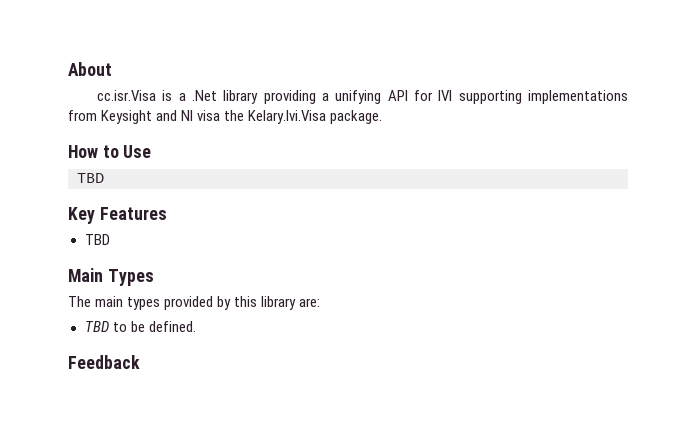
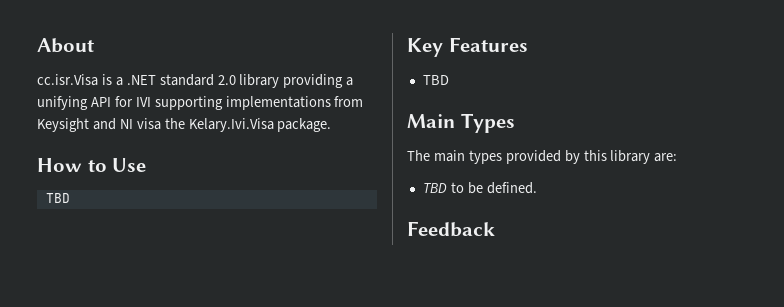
[191,90,217,101] .Net -> [126,74,236,86] .NET standard 2.0

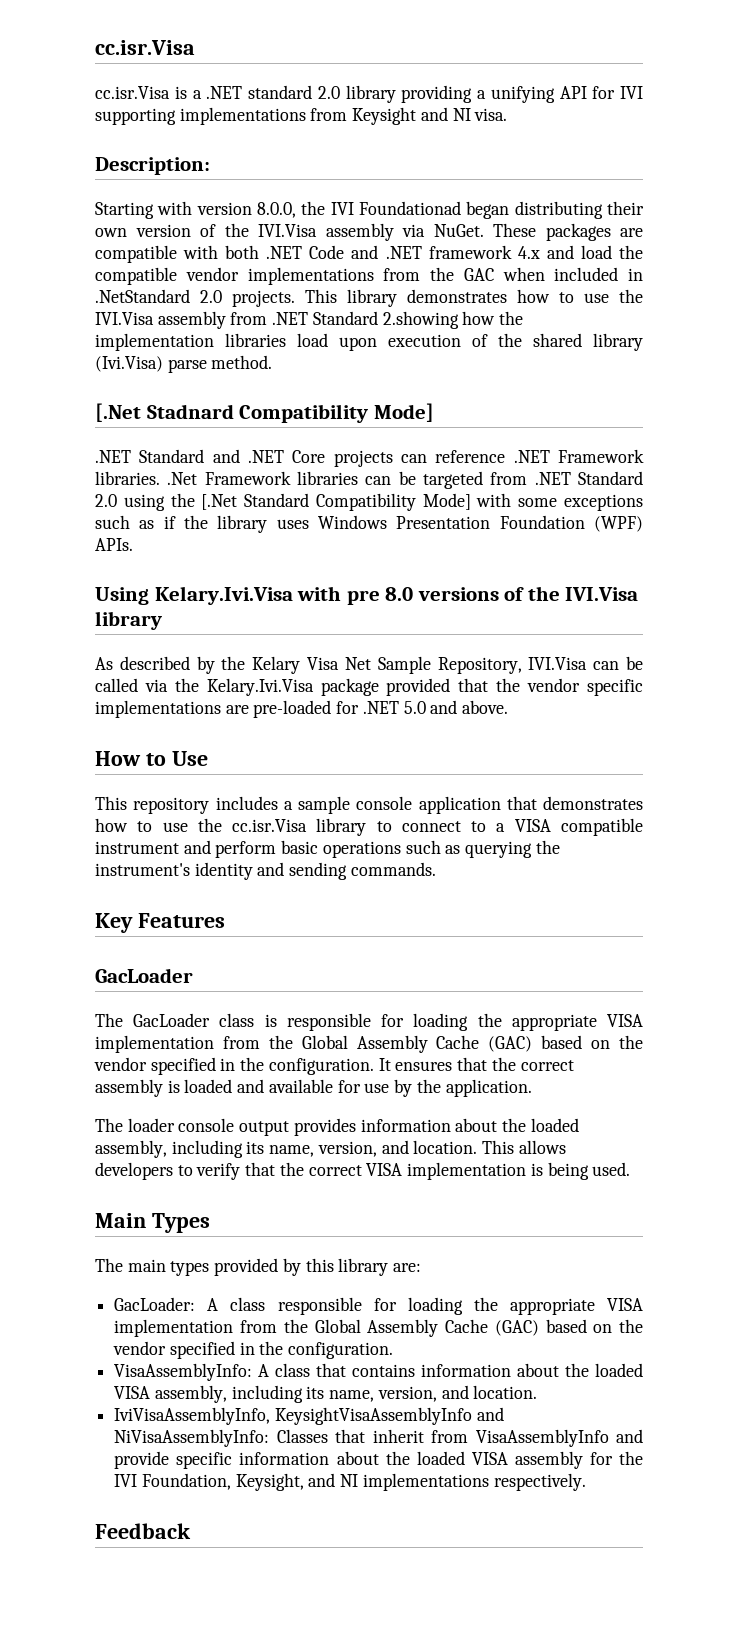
[37,38,94,53] About -> [95,40,195,55] cc.isr.Visa
[136,118,332,132] [37,158,147,172] [45,193,70,203] [407,37,528,57] [422,75,449,85] visa the Kelary.Ivi.Visa package. // How to Use // TBD // Key Features // TBD -> [474,108,508,121] [95,157,210,175] [95,201,644,219] [95,223,643,241] [95,245,643,263] [95,267,643,285] [95,289,643,307] [95,311,524,329] [95,333,643,351] [95,355,273,373] [95,403,434,423] [95,449,644,467] [95,471,643,489] [95,493,643,511] [95,515,643,533] [95,538,133,551] [95,586,639,605] [95,611,162,630] [95,656,643,674] [95,678,644,696] [95,700,509,718] [95,751,208,766] [95,796,643,814] [95,818,643,836] [95,840,560,858] [95,862,436,880] [95,913,225,933] [95,968,193,983] [95,1013,643,1031] [95,1035,644,1053] [94,1057,574,1075] [95,1079,532,1097] [95,1118,579,1136] [95,1140,566,1158] [95,1162,631,1180] visa. // Description: // Starting with version 8.0.0, the IVI Foundationad began distributing their own version of the IVI.Visa assembly via NuGet. These packages are compatible with both .NET Code and .NET framework 4.x and load the compatible vendor implementations from the GAC when included in .NetStandard 2.0 projects. This library demonstrates how to use the IVI.Visa assembly from .NET Standard 2.showing how the implementation libraries load upon execution of the shared library (Ivi.Visa) parse method. // [.Net Stadnard Compatibility Mode] // .NET Standard and .NET Core projects can reference .NET Framework libraries. .Net Framework libraries can be targeted from .NET Standard 2.0 using the [.Net Standard Compatibility Mode] with some exceptions such as if the library uses Windows Presentation Foundation (WPF) APIs. // Using Kelary.Ivi.Visa with pre 8.0 versions of the IVI.Visa library // As described by the Kelary Visa Net Sample Repository, IVI.Visa can be called via the Kelary.Ivi.Visa package provided that the vendor specific implementations are pre-loaded for .NET 5.0 and above. // How to Use // This repository includes a sample console application that demonstrates how to use the cc.isr.Visa library to connect to a VISA compatible instrument and perform basic operations such as querying the instrument's identity and sending commands. // Key Features // GacLoader // The GacLoader class is responsible for loading the appropriate VISA implementation from the Global Assembly Cache (GAC) based on the vendor specified in the configuration. It ensures that the correct assembly is loaded and available for use by the application. // The loader console output provides information about the loaded assembly, including its name, version, and location. This allows developers to verify that the correct VISA implementation is being used.
[422,182,537,194] TBD to be defined. -> [114,1297,643,1315] [114,1319,643,1337] [113,1341,394,1359] [114,1363,643,1381] [114,1385,538,1403] [114,1407,504,1425] [114,1429,643,1447] [114,1451,643,1469] [114,1473,586,1491] GacLoader: A class responsible for loading the appropriate VISA implementation from the Global Assembly Cache (GAC) based on the vendor specified in the configuration. // VisaAssemblyInfo: A class that contains information about the loaded VISA assembly, including its name, version, and location. // IviVisaAssemblyInfo, KeysightVisaAssemblyInfo and NiVisaAssemblyInfo: Classes that inherit from VisaAssemblyInfo and provide specific information about the loaded VISA assembly for the IVI Foundation, Keysight, and NI implementations respectively.

